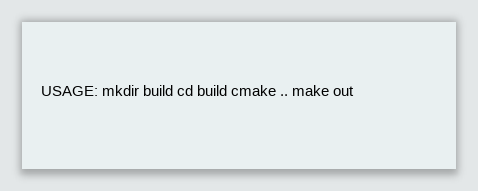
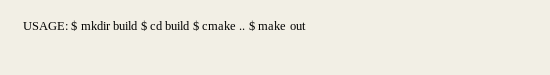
(98, 91) none -> [71,20,78,31] $
(174, 90) none -> [140,20,147,31] $
(228, 90) none -> [192,20,199,31] $
(289, 95) none -> [248,20,255,31] $

